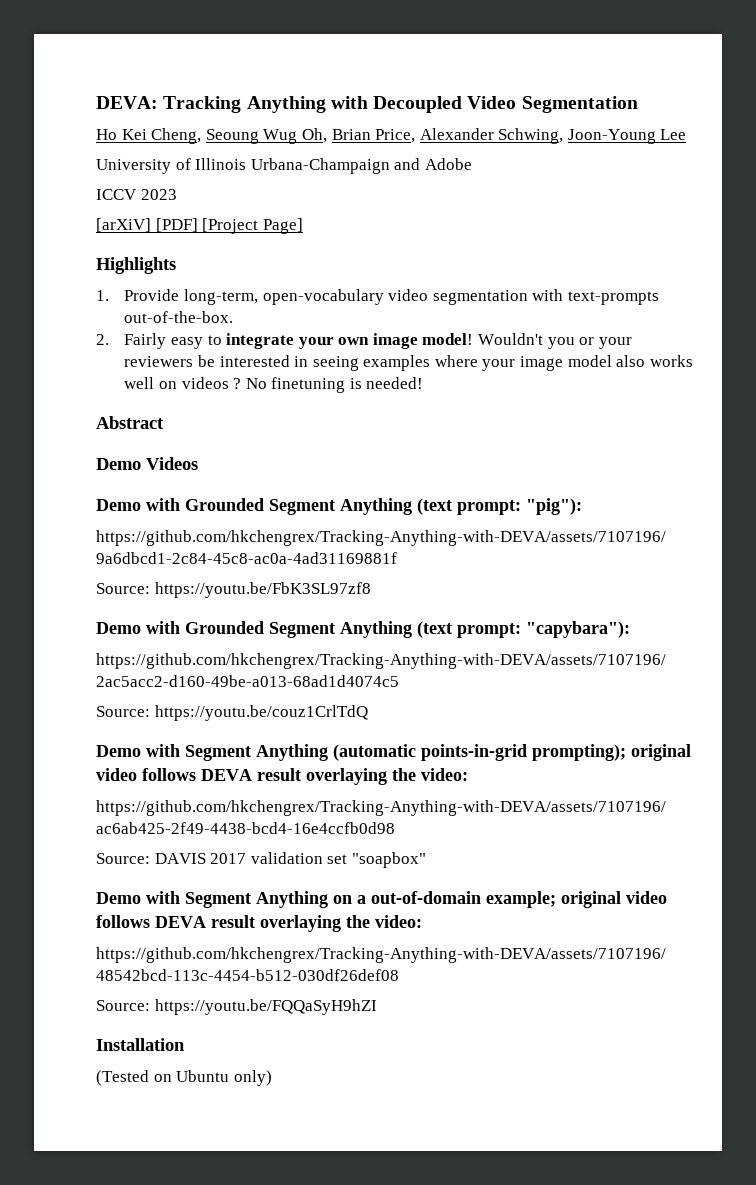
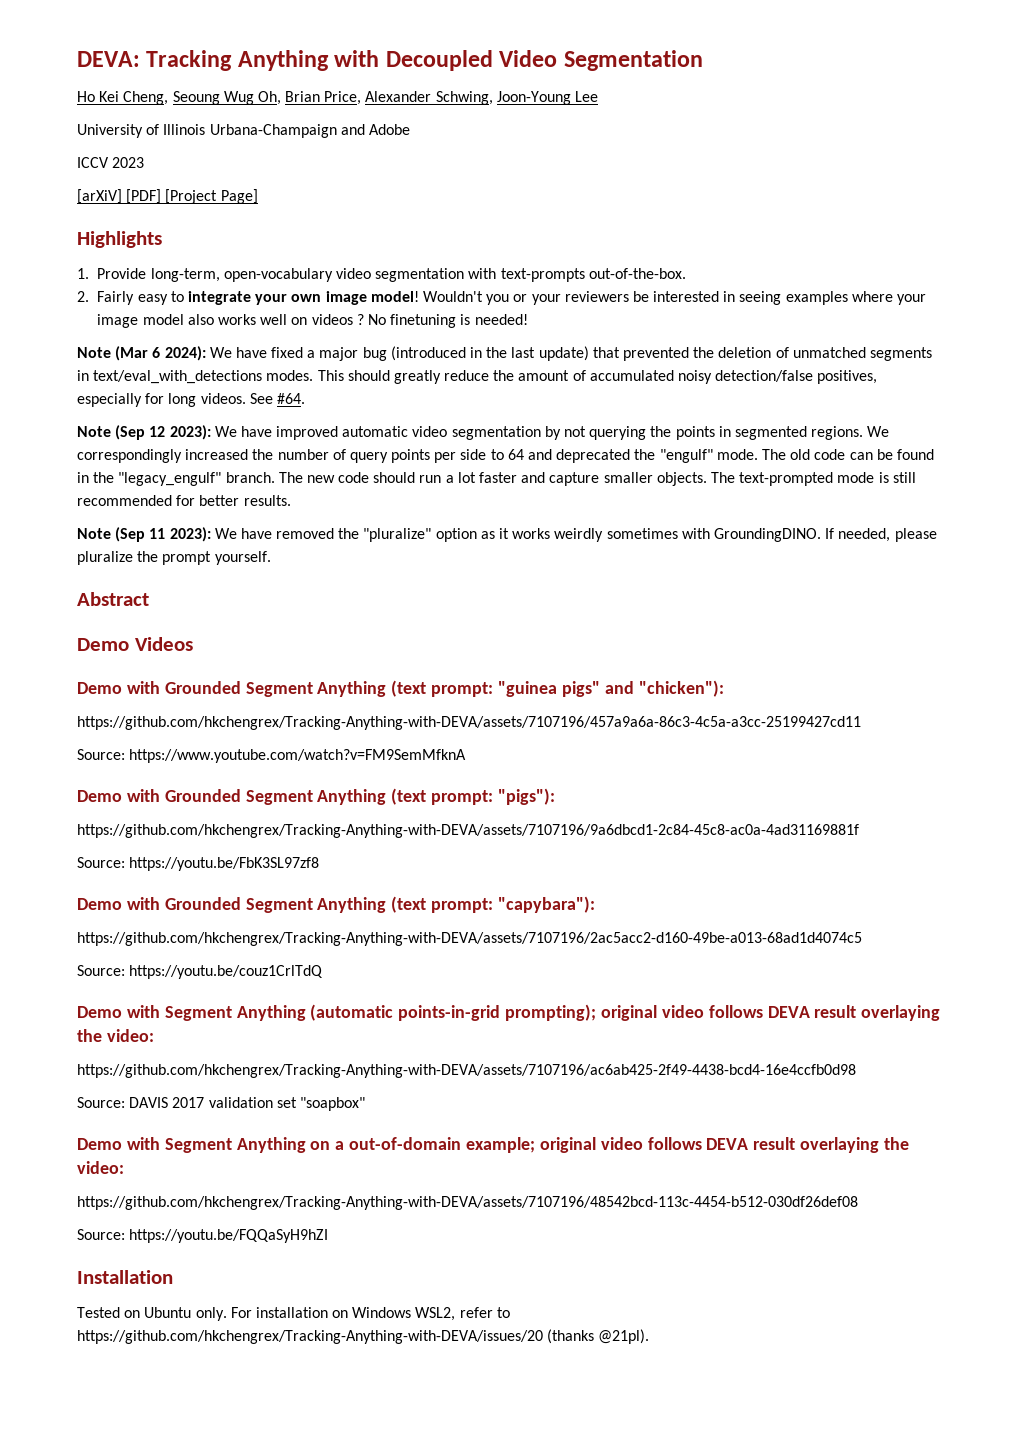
(424, 383) none -> [77,346,932,361] [77,370,878,384] [77,393,305,407] [77,425,890,440] [77,449,934,463] [77,472,916,486] [77,495,291,506] [77,527,937,542] [77,551,271,565] // Note (Mar 6 2024): We have fixed a major bug (introduced in the last update) that prevented the deletion of unmatched segments in text/eval_with_detections modes. This should greatly reduce the amount of accumulated noisy detection/false positives, especially for long videos. See #64. // Note (Sep 12 2023): We have improved automatic video segmentation by not querying the points in segmented regions. We correspondingly increased the number of query points per side to 64 and deprecated the "engulf" mode. The old code can be found in the "legacy_engulf" branch. The new code should run a lot faster and capture smaller objects. The text-prompted mode is still recommended for better results. // Note (Sep 11 2023): We have removed the "pluralize" option as it works weirdly sometimes with GroundingDINO. If needed, please pluralize the prompt yourself.
[526,498,582,515] "pig"): -> [498,680,724,697] [77,716,861,730] [77,749,467,763] [77,788,556,805] "guinea pigs" and "chicken"): // https://github.com/hkchengrex/Tracking-Anything-with-DEVA/assets/7107196/457a9a6a-86c3-4c5a-a3cc-25199427cd11 // Source: https://www.youtube.com/watch?v=FM9SemMfknA // Demo with Grounded Segment Anything (text prompt: "pigs"):
[96,1070,149,1086] (Tested -> [77,1307,120,1318] Tested
[233,1070,272,1086] only) -> [195,1307,510,1321] [77,1329,650,1344] only. For installation on Windows WSL2, refer to https://github.com/hkchengrex/Tracking-Anything-with-DEVA/issues/20 (thanks @21pl).

